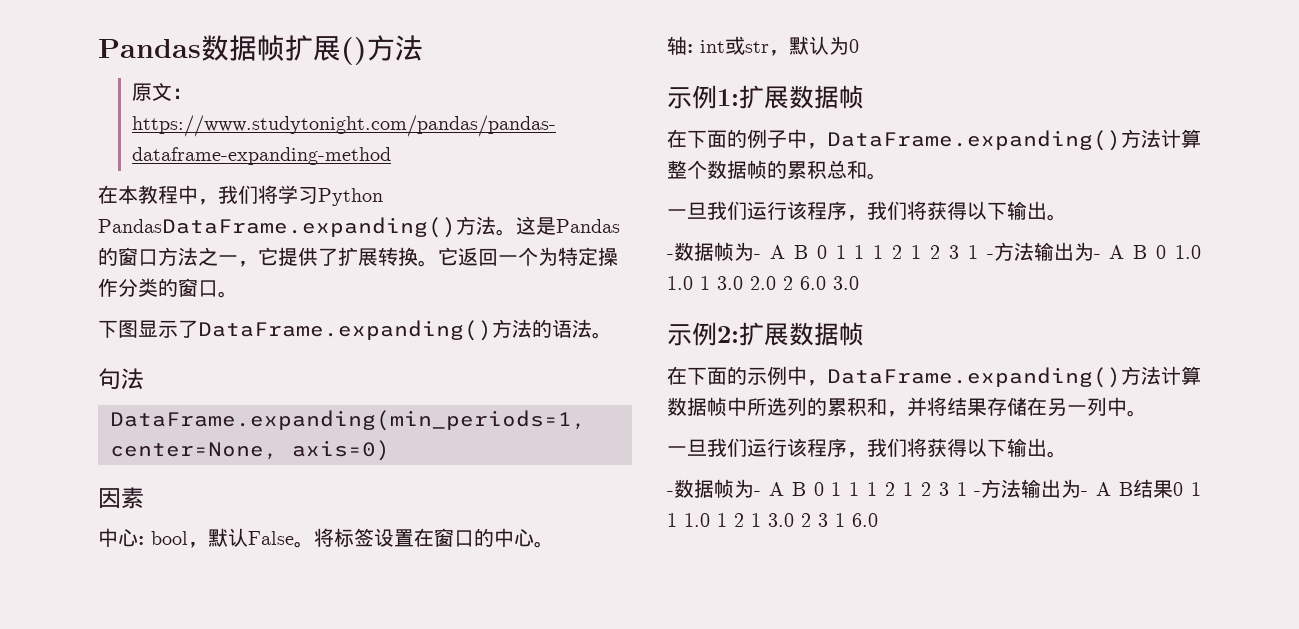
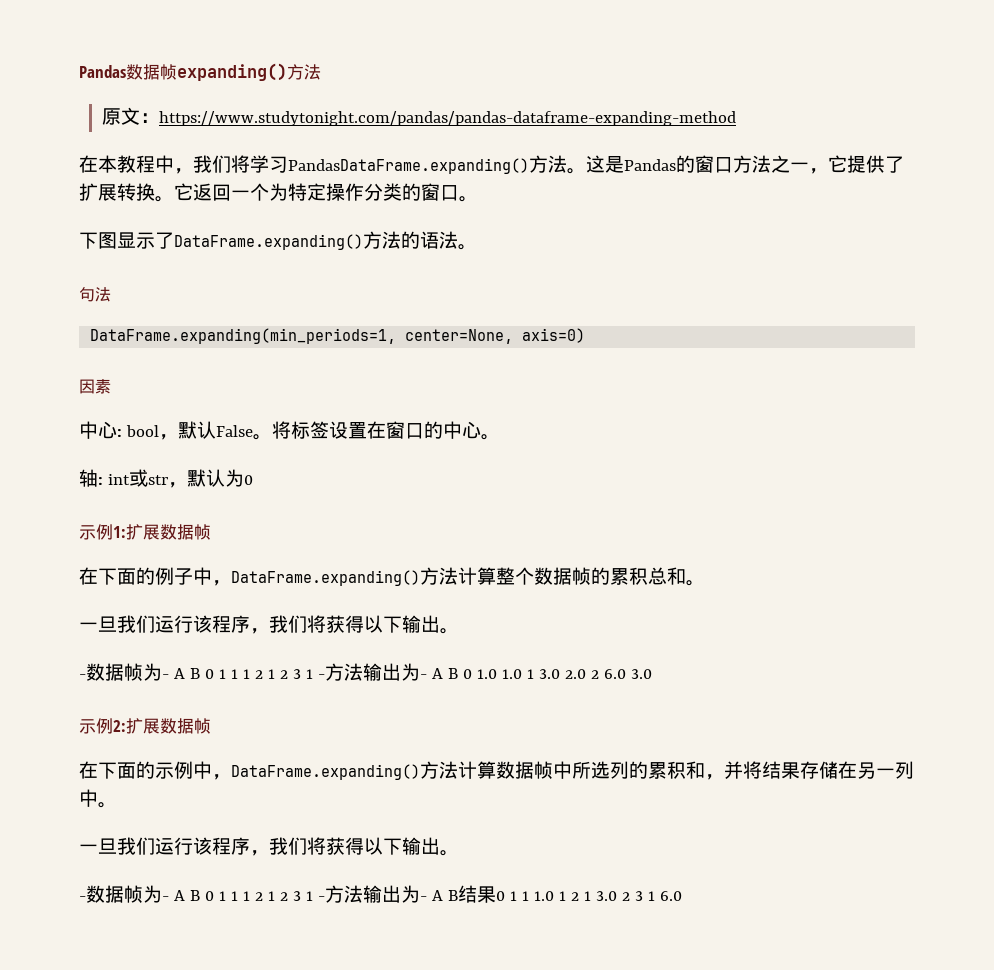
[285,35,367,65] 扩展() -> [177,63,287,81] expanding()
[318,188,383,206] Python -> (288, 164) none

